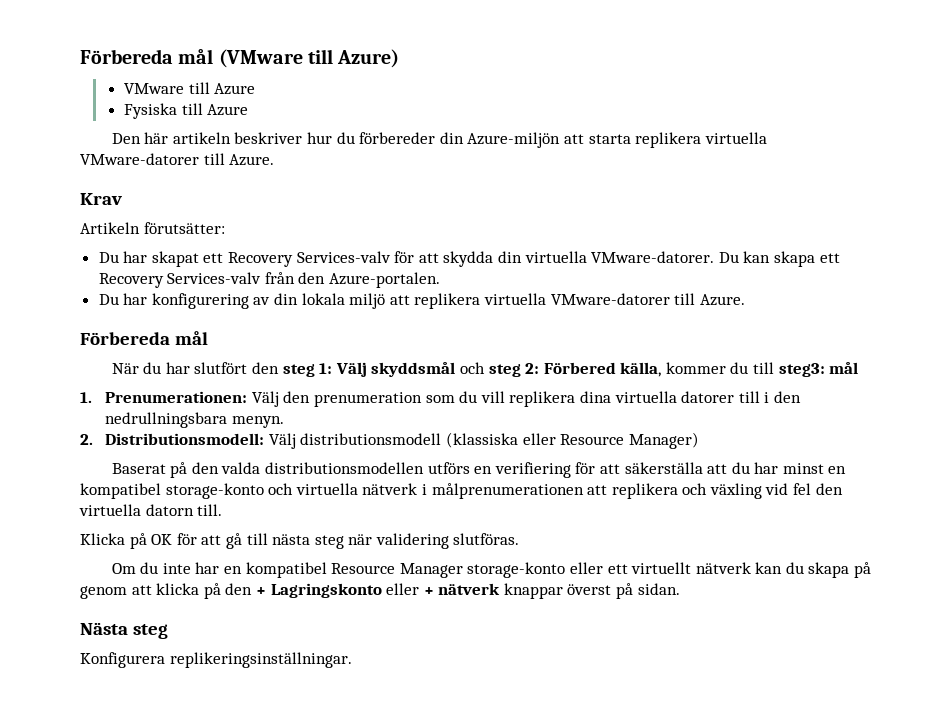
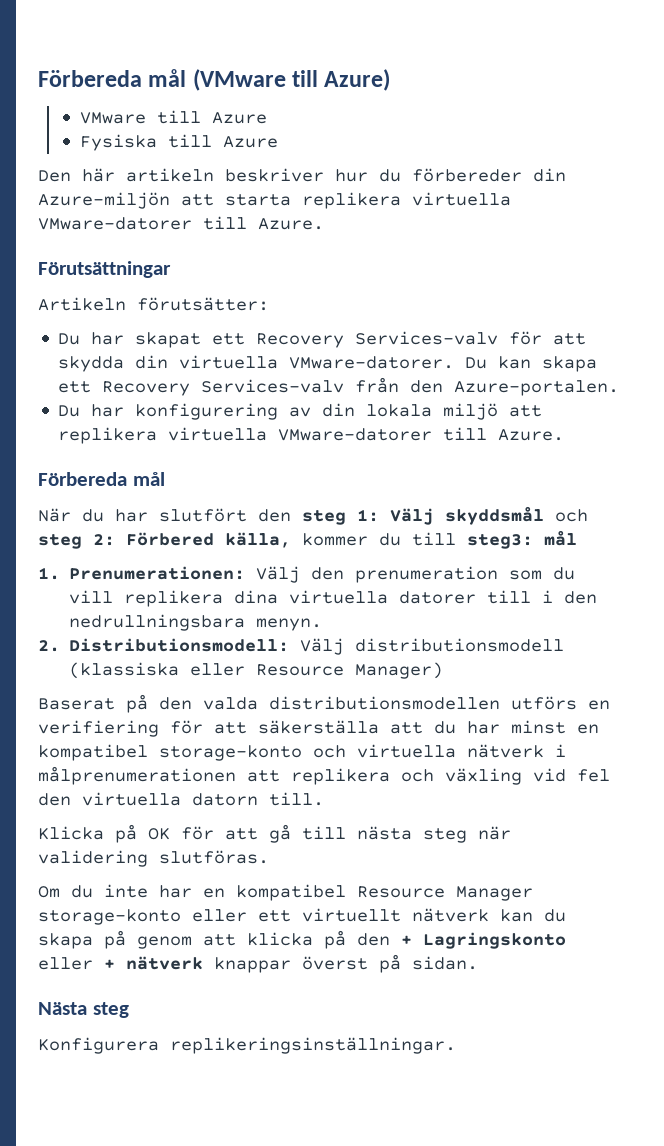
[80,193,122,205] Krav -> [38,261,171,278] Förutsättningar

